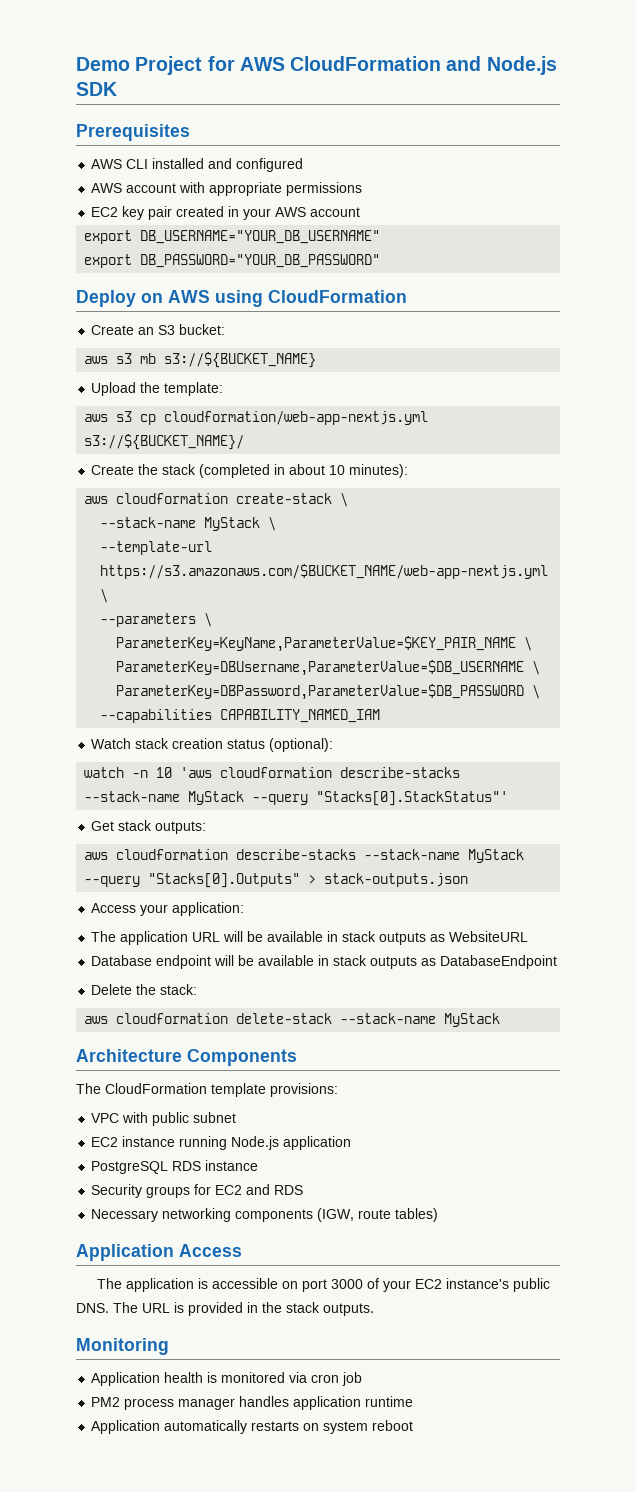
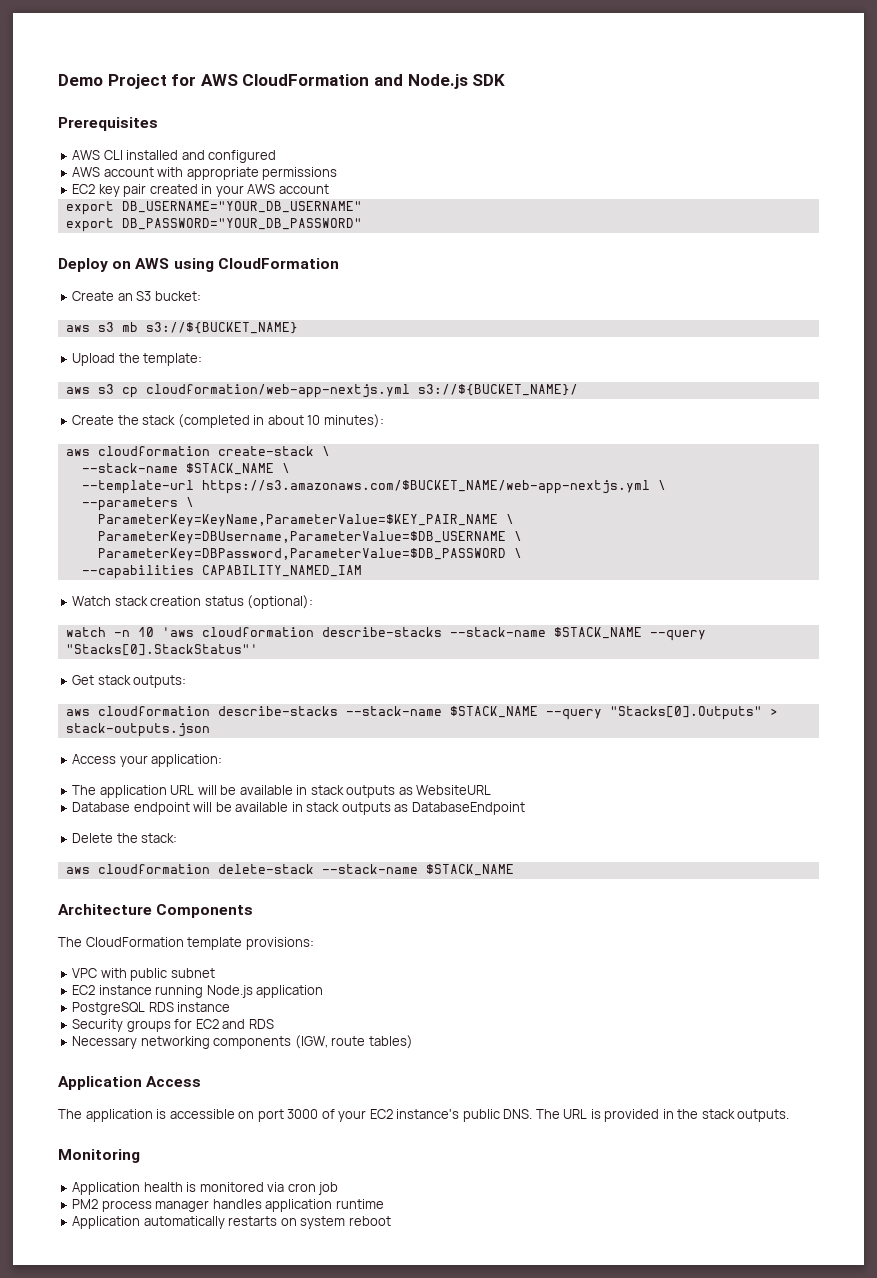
[204,517,261,531] MyStack -> [185,463,274,475] $STACK_NAME
[188,791,245,805] MyStack -> [553,627,642,639] $STACK_NAME
[468,849,525,863] MyStack -> [449,706,538,718] $STACK_NAME
[444,1013,501,1027] MyStack -> [425,864,514,876] $STACK_NAME

